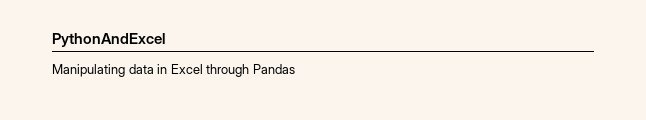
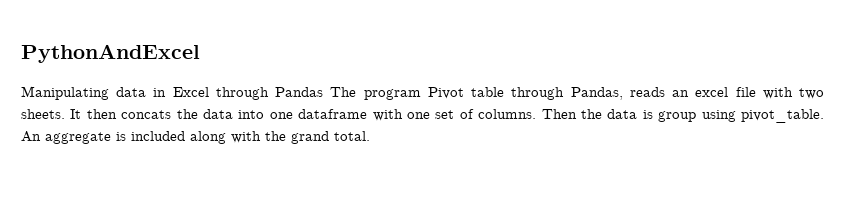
(295, 69) none -> [330,87,825,100] [21,109,824,123] [21,131,370,144] The program Pivot table through Pandas, reads an excel file with two sheets. It then concats the data into one dataframe with one set of columns. Then the data is group using pivot_table. An aggregate is included along with the grand total.

